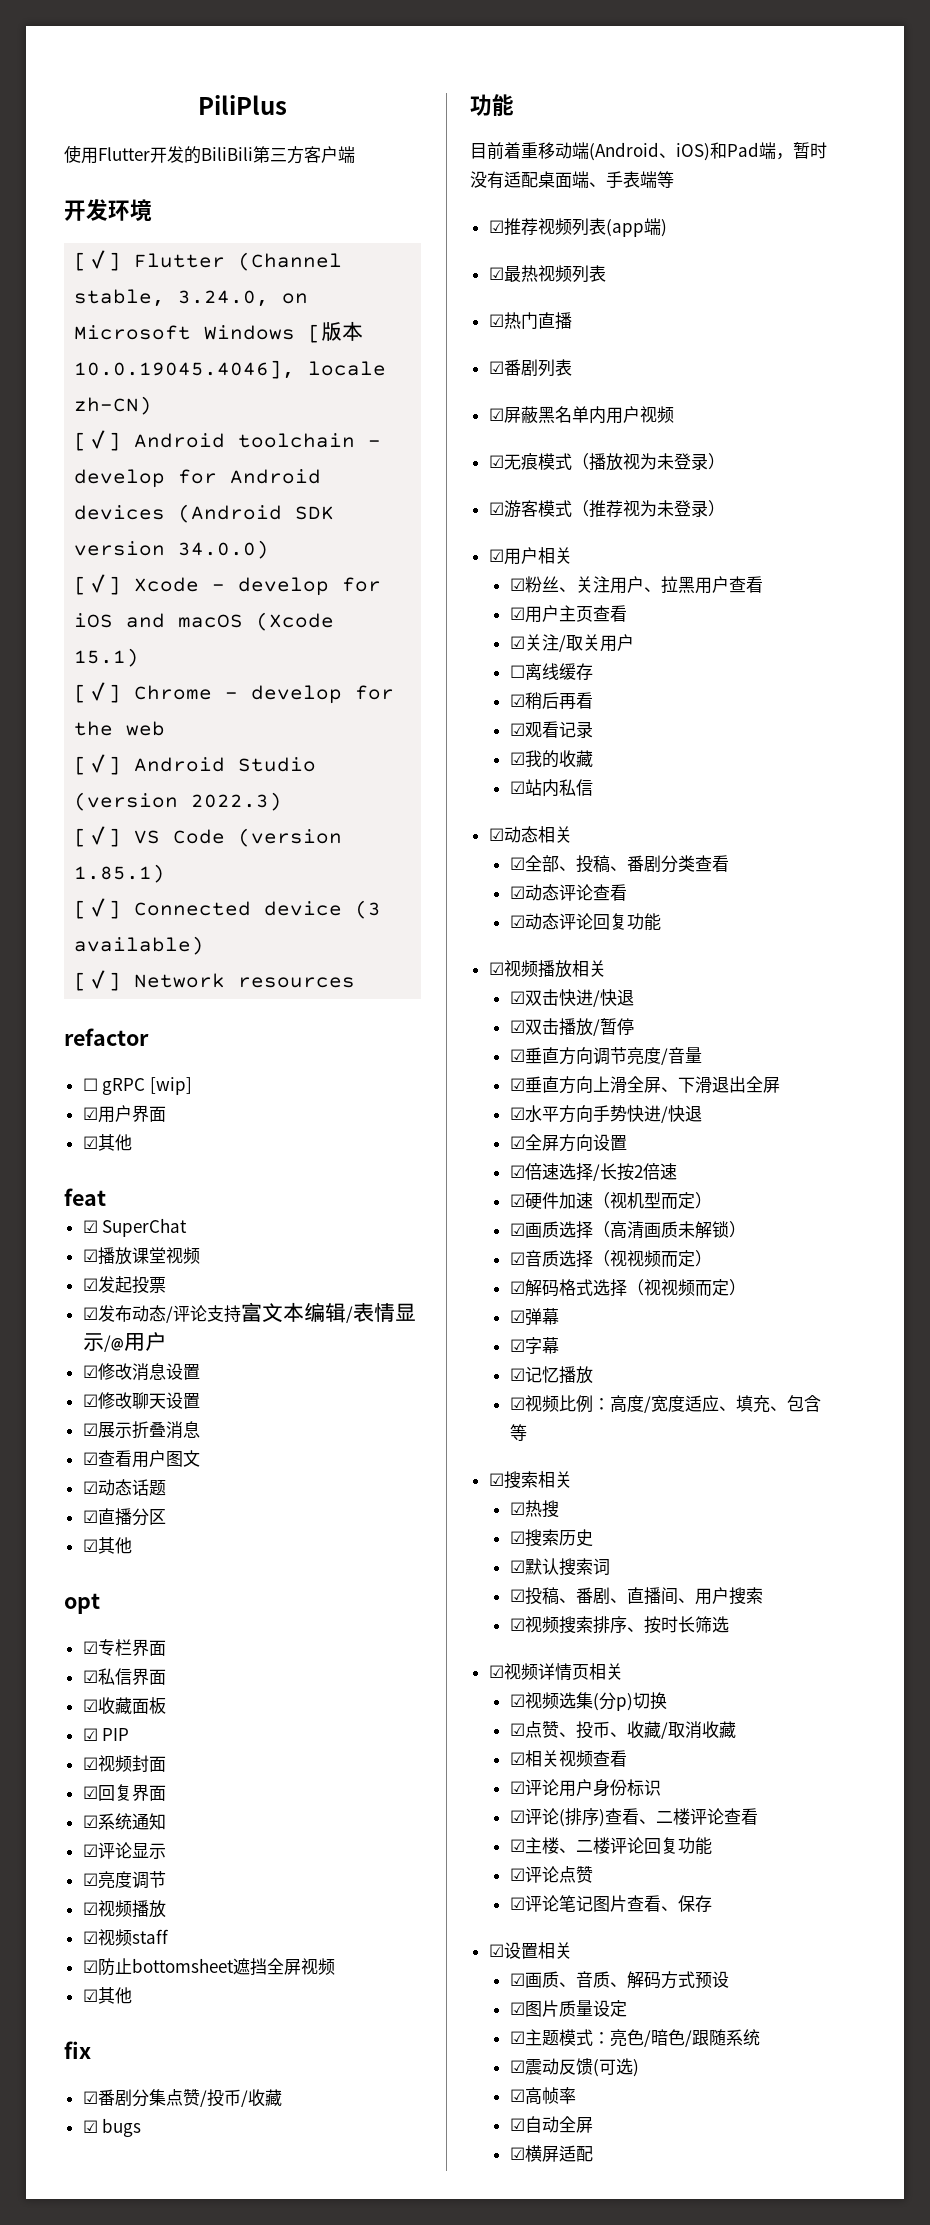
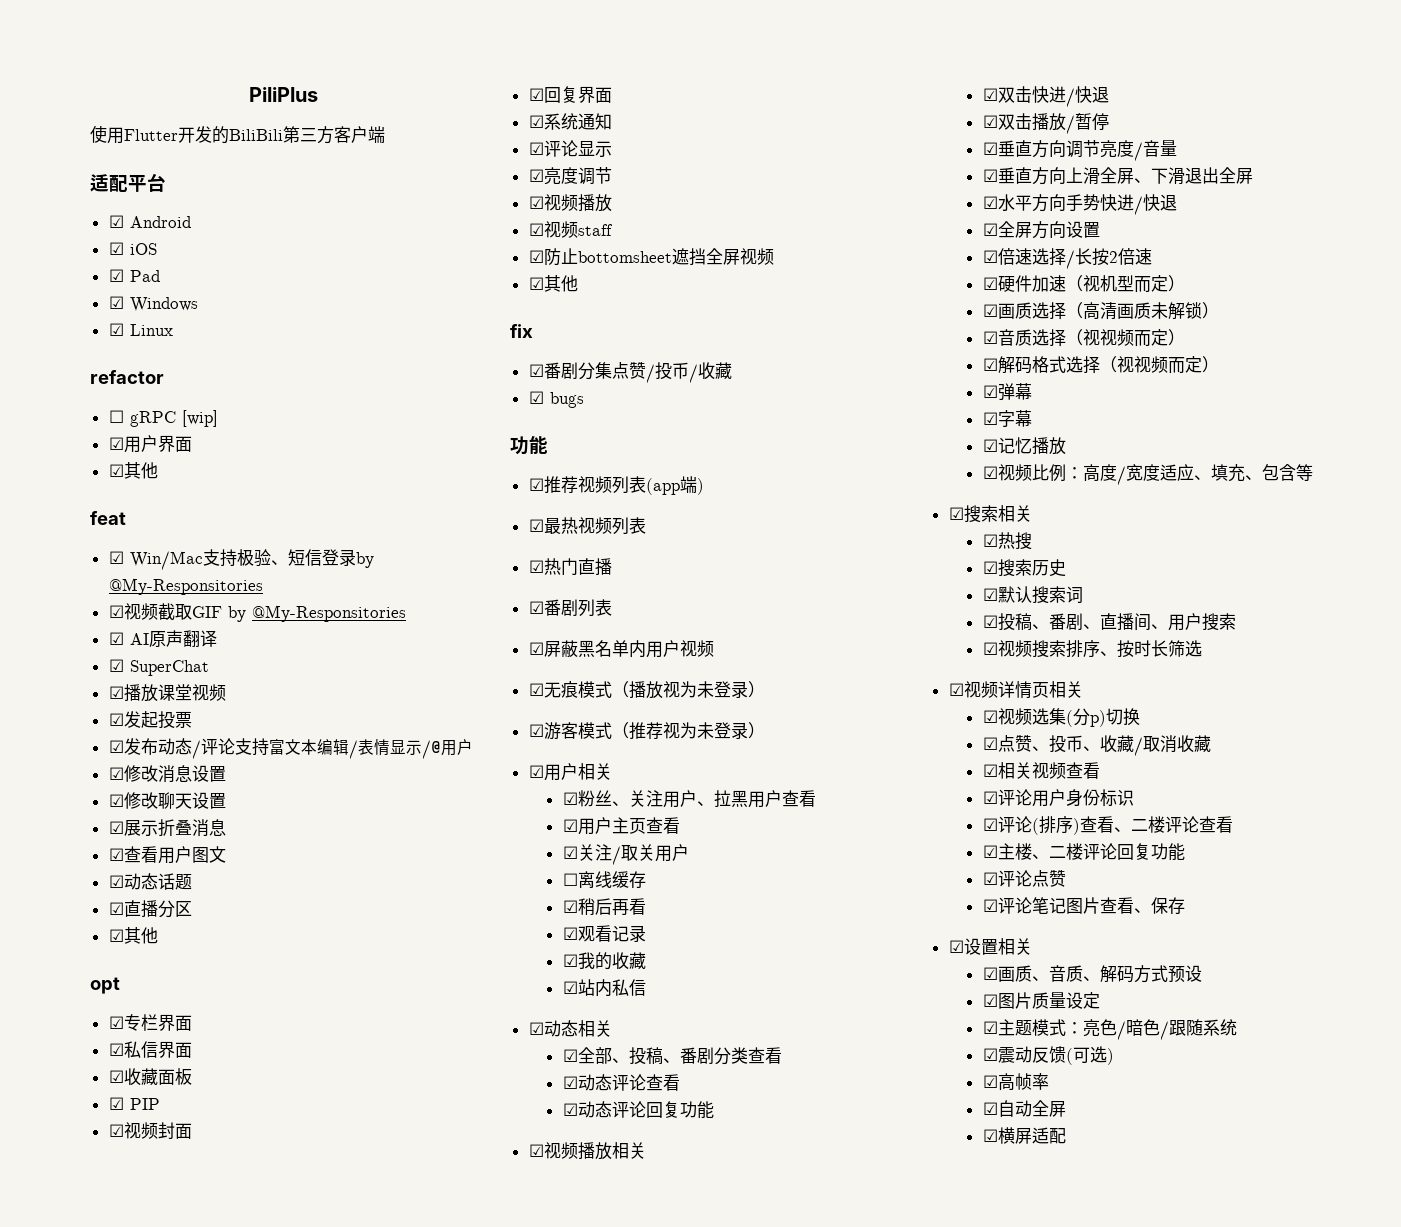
[64,199,152,221] [74,250,343,271] [74,289,309,307] [74,321,364,343] [74,360,387,379] [74,396,153,415] [74,430,382,451] [74,469,322,488] [74,504,335,523] [74,540,270,559] [74,574,382,596] [74,612,335,631] [74,648,140,667] [74,682,395,704] [74,721,166,736] [74,754,317,775] [74,792,283,811] [74,826,343,847] [74,864,166,883] [74,898,382,919] [74,936,205,955] [74,970,356,991] 开发环境 // [✓] Flutter (Channel stable, 3.24.0, on Microsoft Windows [版本10.0.19045.4046], locale zh-CN) // [✓] Android toolchain - develop for Android devices (Android SDK version 34.0.0) // [✓] Xcode - develop for iOS and macOS (Xcode 15.1) // [✓] Chrome - develop for the web // [✓] Android Studio (version 2022.3) // [✓] VS Code (version 1.85.1) // [✓] Connected device (3 available) // [✓] Network resources -> [90,173,166,192] [108,215,191,228] [108,242,157,255] [108,269,160,282] [108,296,198,312] [108,323,173,336] 适配平台 // ☑ Android // ☑ iOS // ☑ Pad // ☑ Windows // ☑ Linux
(106, 1197) none -> [108,549,374,570] [108,578,263,595] [108,603,406,622] [108,630,217,647] // ☑ Win/Mac支持极验、短信登录by @My-Responsitories // ☑视频截取GIF by @My-Responsitories // ☑ AI原声翻译
[470,142,827,161] [470,171,674,189] // 目前着重移动端(Android、iOS)和Pad端，暂时没有适配桌面端、手表端等 -> (548, 445) none

